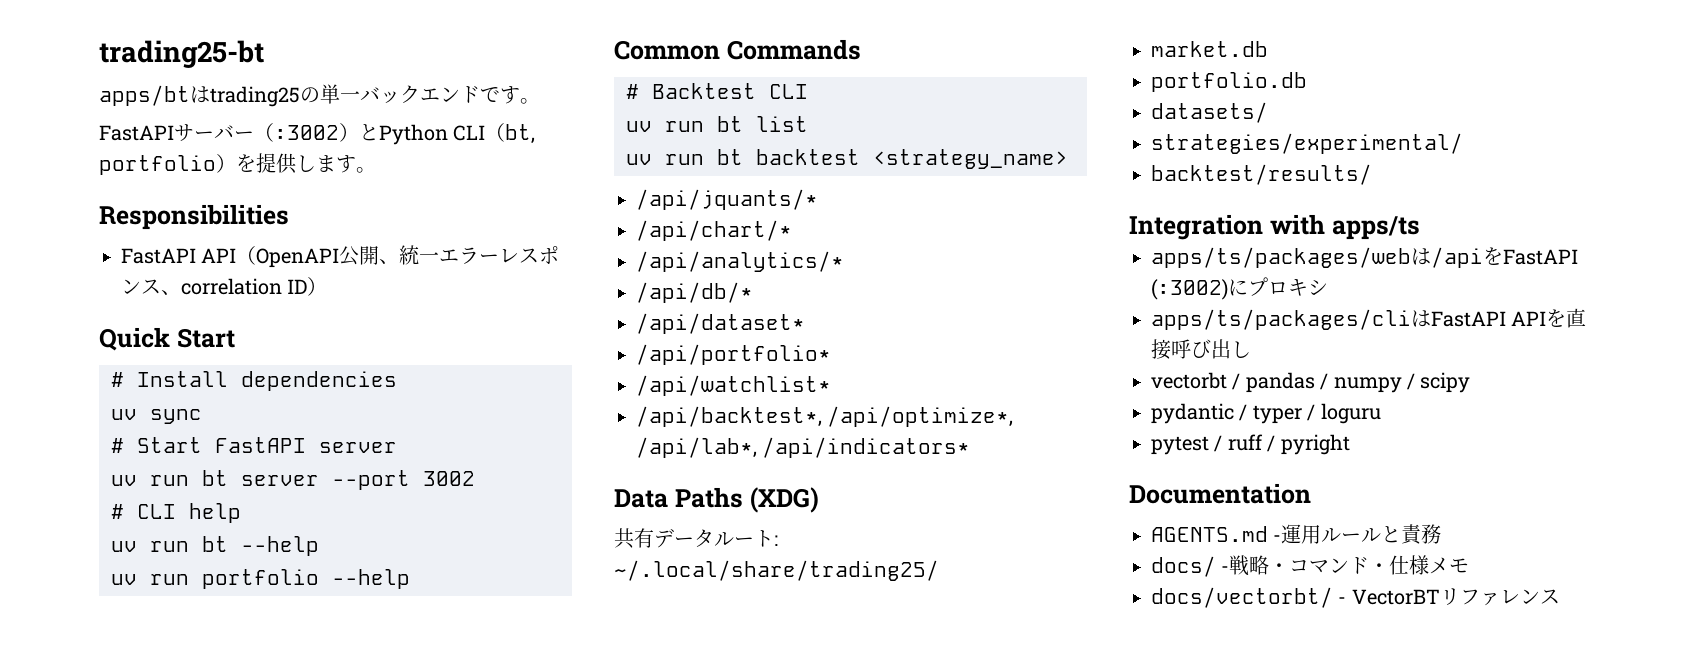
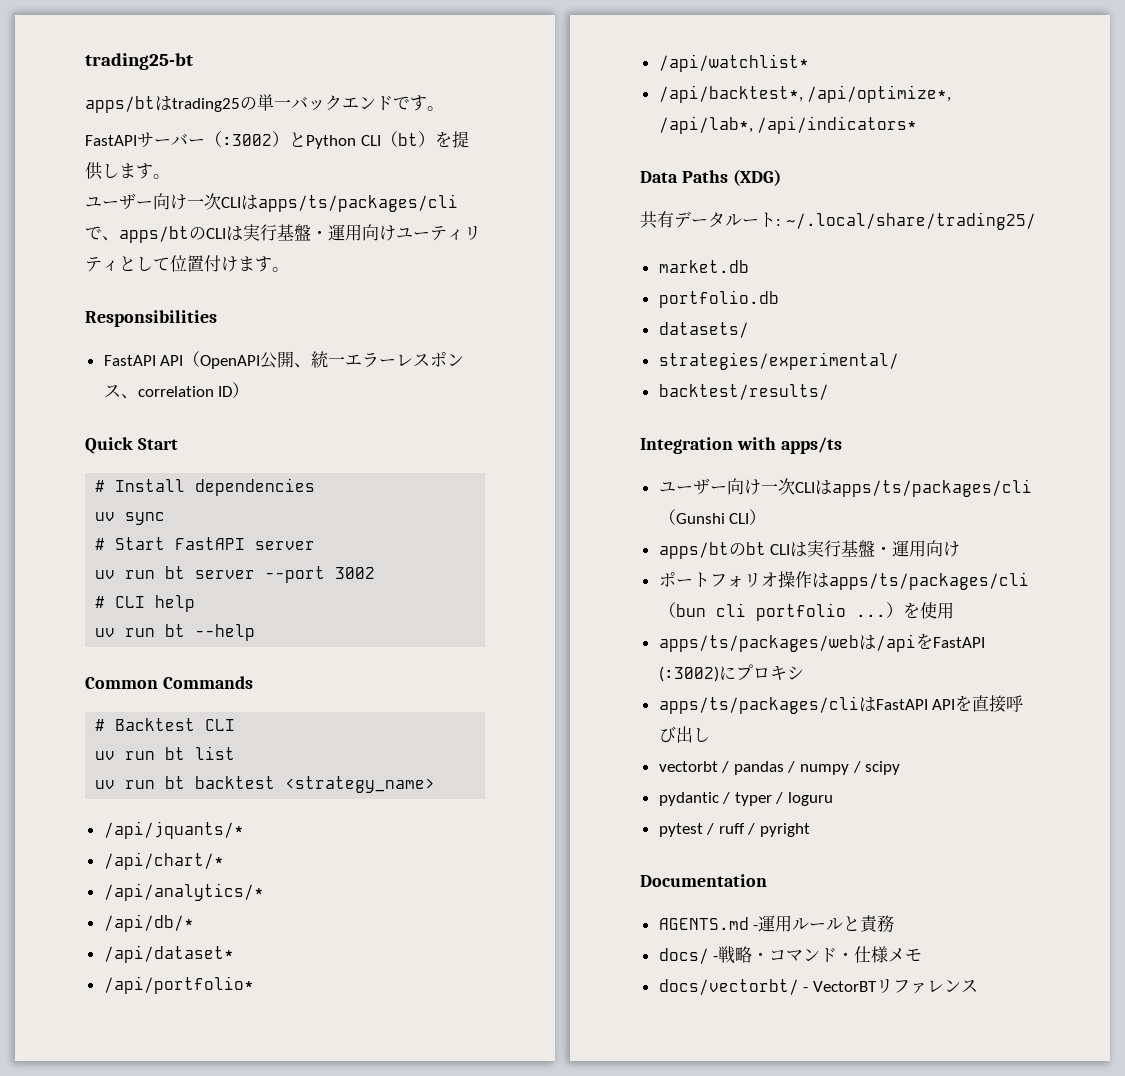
[505,124,536,144] [99,155,216,175] bt, portfolio -> [397,133,418,146] bt
(376, 170) none -> [85,193,458,212] [85,224,481,243] [85,255,289,272] // ユーザー向け一次CLIはapps/ts/packages/cliで、apps/btのCLIは実行基盤・運用向けユーティリティとして位置付けます。
[111,569,410,589] // uv run portfolio --help -> (256, 632) none
(1420, 228) none -> [658,478,1032,497] [658,509,767,525] [658,540,961,559] [658,571,1029,590] [658,602,954,621] // ユーザー向け一次CLIはapps/ts/packages/cli（Gunshi CLI） // apps/btのbt CLIは実行基盤・運用向け // ポートフォリオ操作はapps/ts/packages/cli（bun cli portfolio ...）を使用

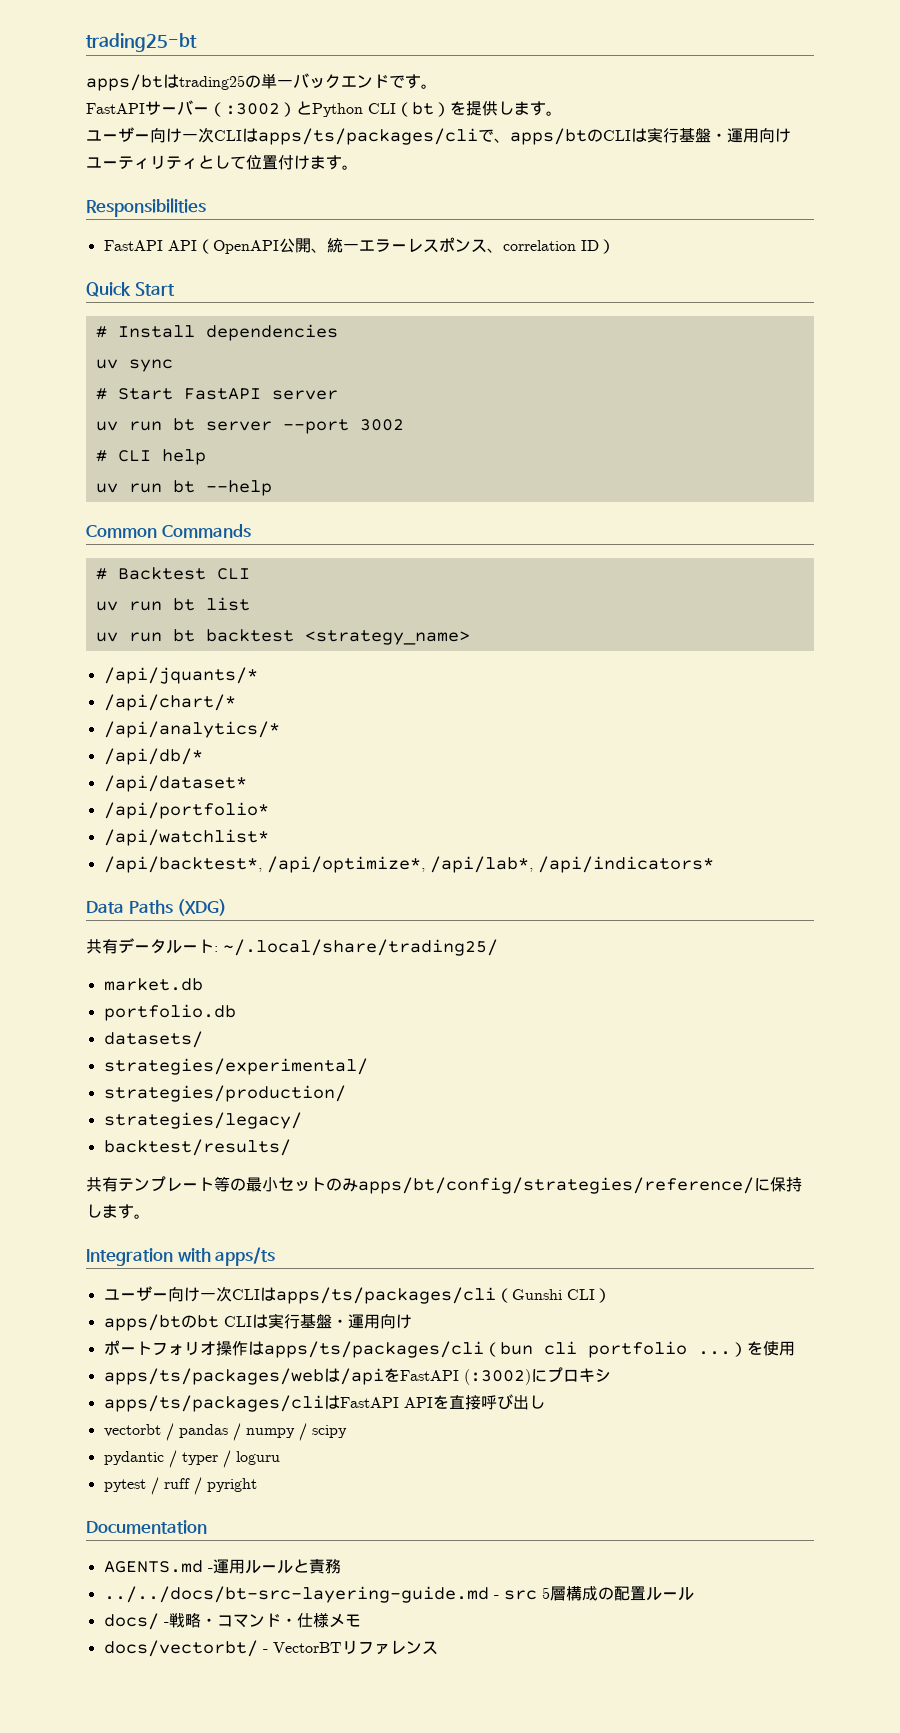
(899, 361) none -> [103,1085,346,1102] [103,1112,302,1129] // strategies/production/ // strategies/legacy/
(829, 392) none -> [86,1176,802,1194] [86,1204,150,1219] // 共有テンプレート等の最小セットのみapps/bt/config/strategies/reference/に保持します。
(895, 923) none -> [103,1586,694,1603] // ../../docs/bt-src-layering-guide.md - src 5層構成の配置ルール

